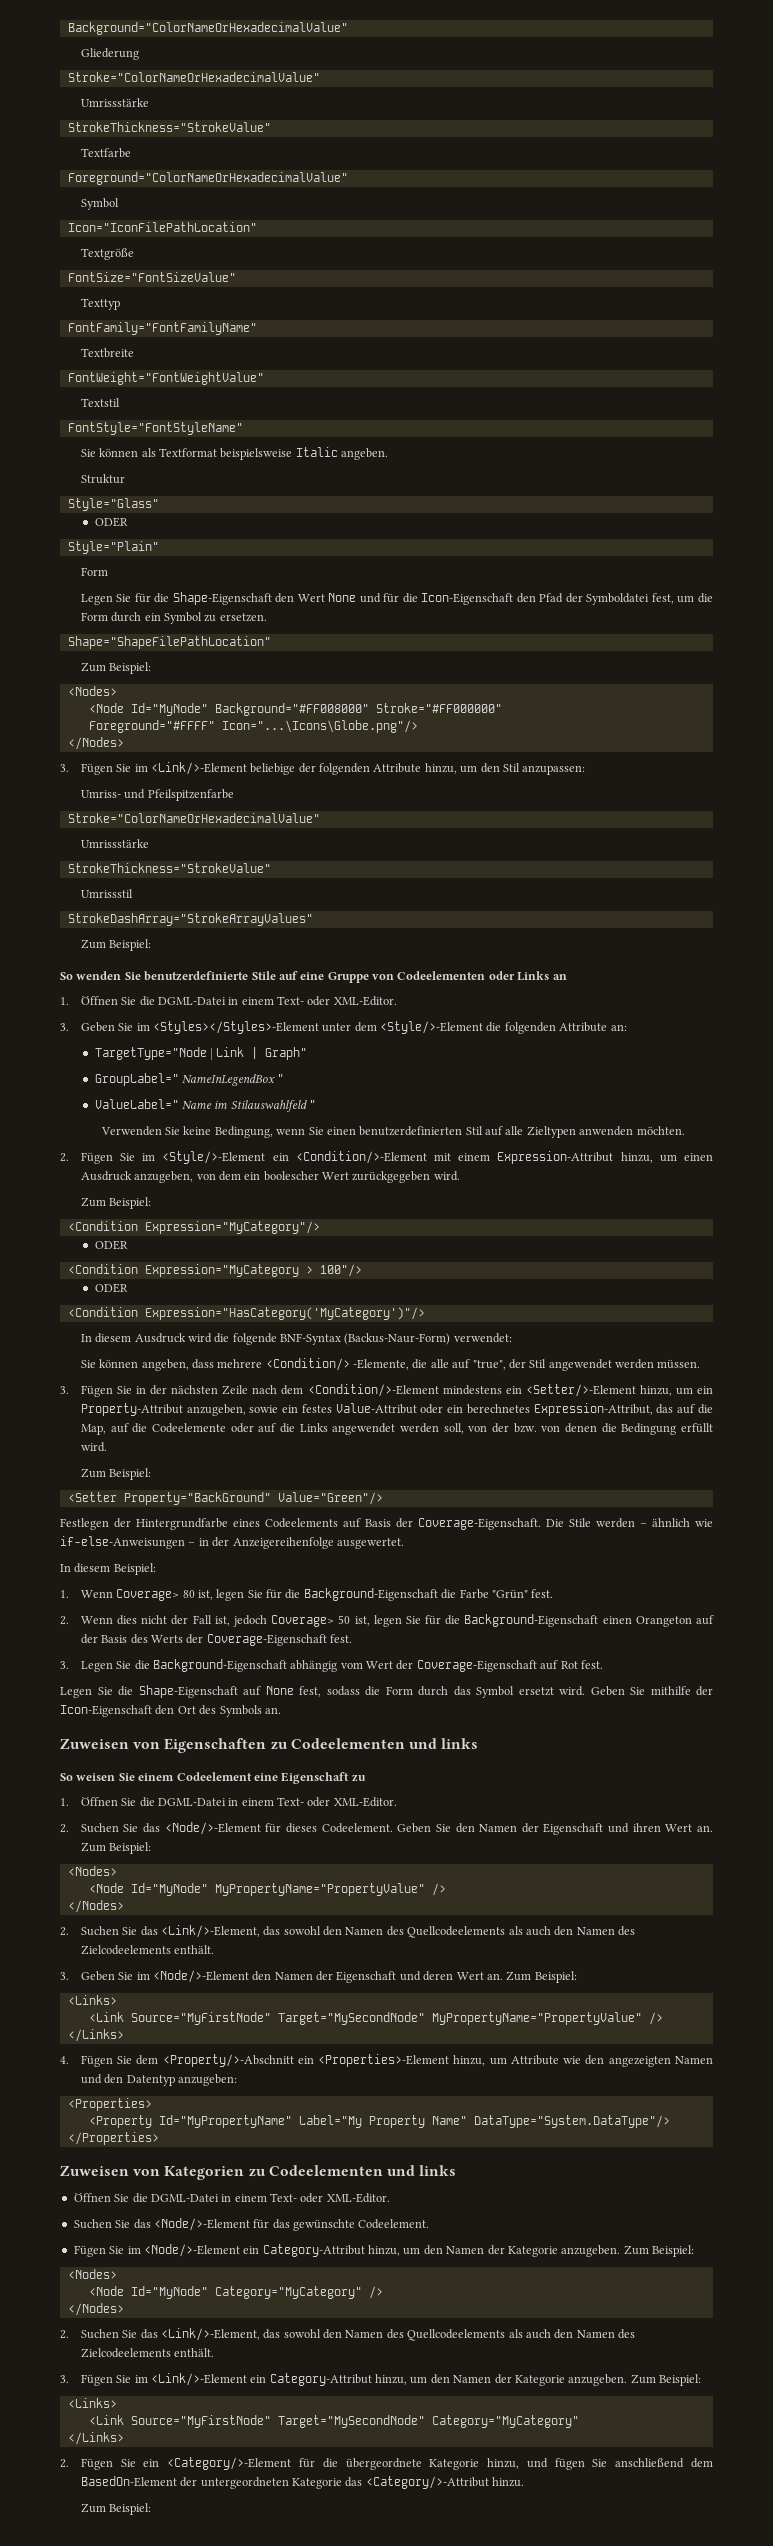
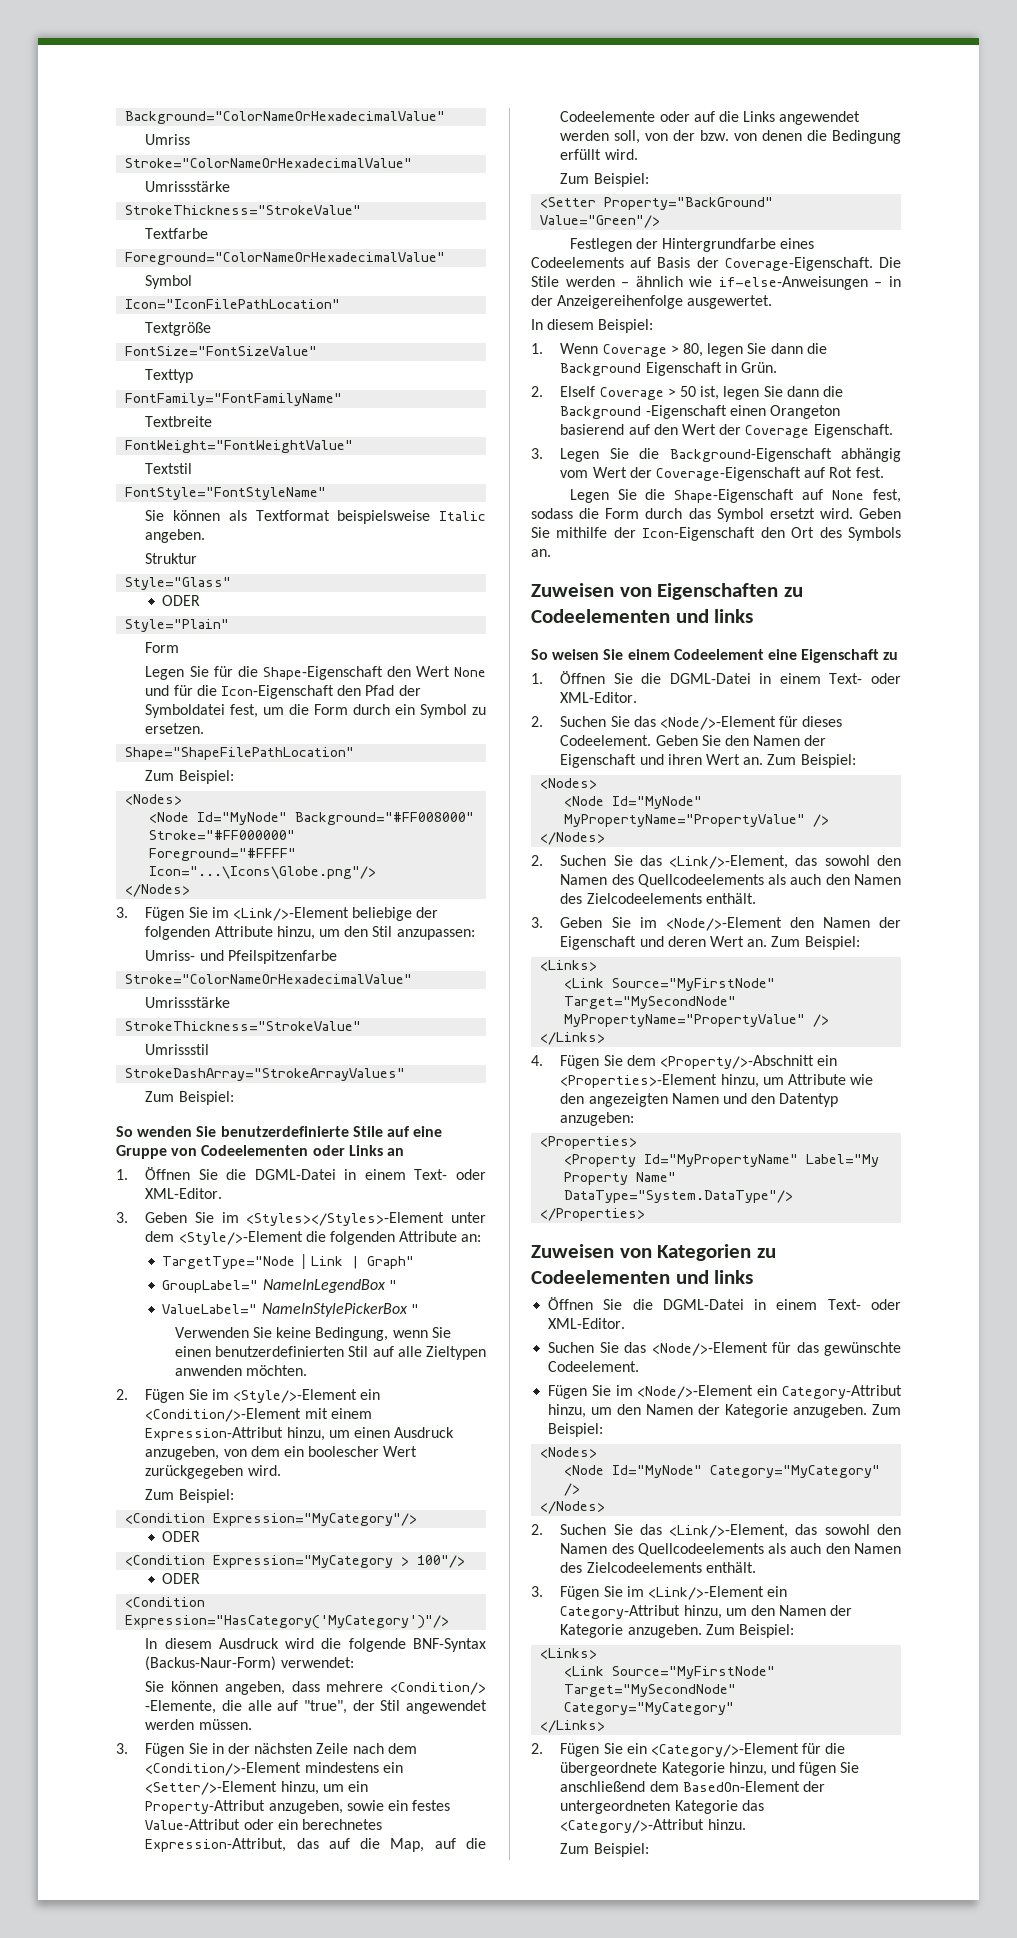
[80,48,139,60] Gliederung -> [145,134,191,145] Umriss
[181,1100,307,1112] Name im Stilauswahlfeld -> [261,1303,408,1317] NameInStylePickerBox
[116,1588,554,1601] [60,1614,714,1627] [80,1634,353,1646] Coverage> 80 ist, legen Sie für die Background-Eigenschaft die Farbe "Grün" fest. // 2. Wenn dies nicht der Fall ist, jedoch Coverage> 50 ist, legen Sie für die Background-Eigenschaft einen Orangeton auf der Basis des Werts der Coverage-Eigenschaft fest. -> [602,343,827,357] [560,362,777,376] [531,386,843,400] [560,405,840,419] [560,424,893,438] Coverage > 80, legen Sie dann die Background Eigenschaft in Grün. // 2. ElseIf Coverage > 50 ist, legen Sie dann die Background -Eigenschaft einen Orangeton basierend auf den Wert der Coverage Eigenschaft.

